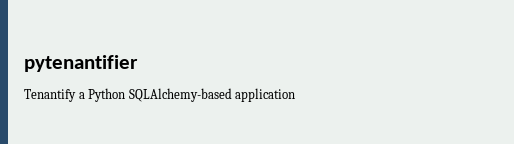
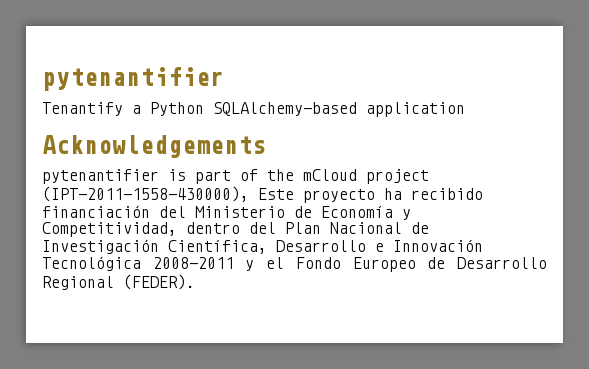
(296, 95) none -> [42,135,266,158] [42,169,429,184] [42,186,483,203] [42,205,411,220] [42,222,429,237] [42,239,483,254] [42,256,547,272] [42,274,195,290] // Acknowledgements // pytenantifier is part of the mCloud project (IPT-2011-1558-430000), Este proyecto ha recibido financiación del Ministerio de Economía y Competitividad, dentro del Plan Nacional de Investigación Científica, Desarrollo e Innovación Tecnológica 2008-2011 y el Fondo Europeo de Desarrollo Regional (FEDER).

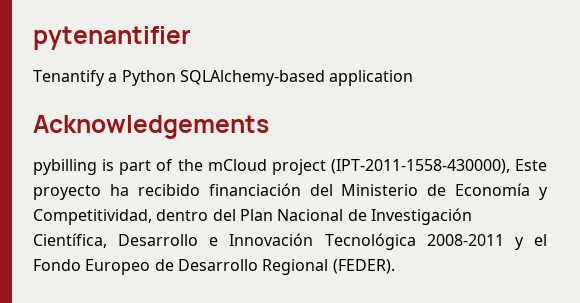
[42,169,159,184] pytenantifier -> [33,159,97,175] pybilling

